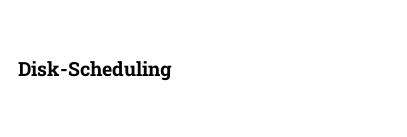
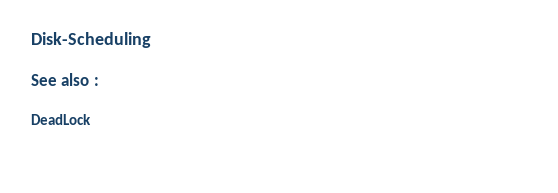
(172, 71) none -> [31,73,99,86] [31,114,91,125] // See also : // DeadLock

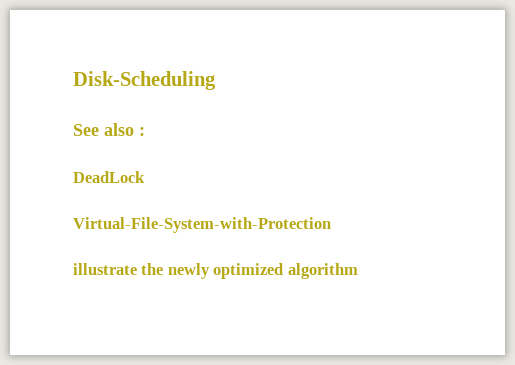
(91, 119) none -> [73,217,331,233] [73,263,358,279] // Virtual-File-System-with-Protection // illustrate the newly optimized algorithm

